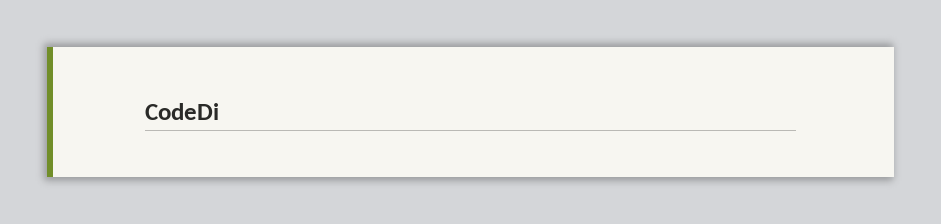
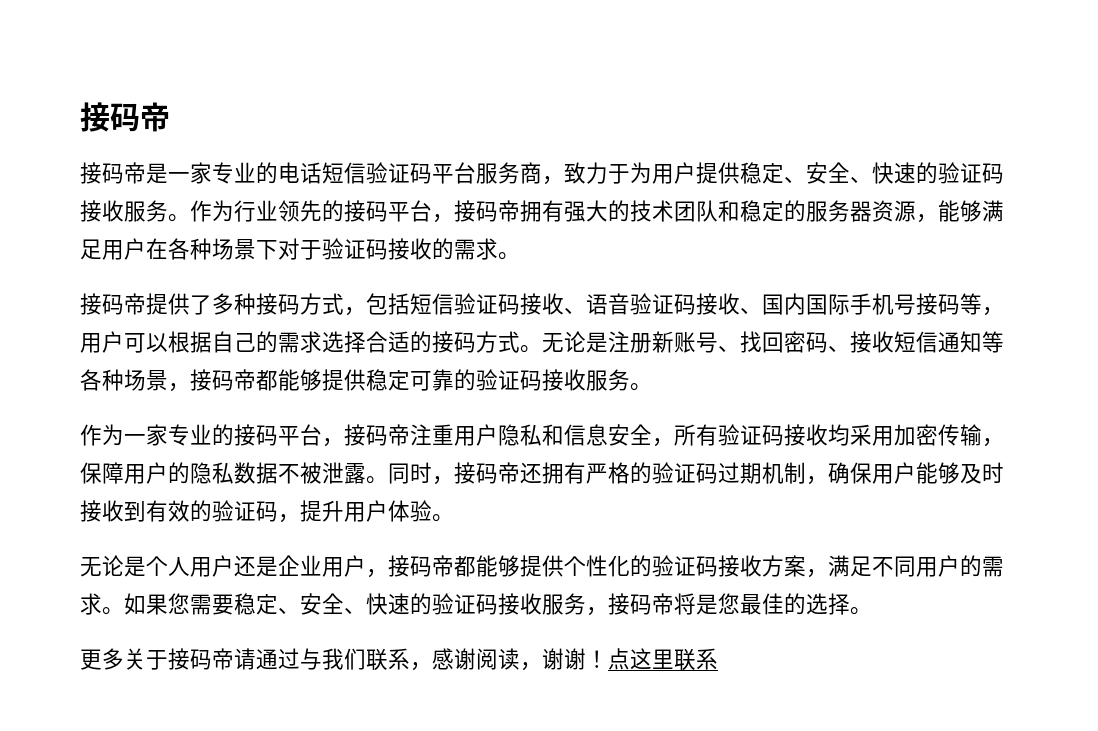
[145,103,219,120] CodeDi -> [80,102,170,132] [80,162,1004,185] [80,200,1004,223] [80,238,520,260] [80,293,1004,316] [80,331,1004,353] [80,369,652,392] [80,424,1004,447] [80,462,1004,485] [80,500,454,523] [80,555,1004,578] [80,593,872,616] [80,648,718,671] 接码帝 // 接码帝是一家专业的电话短信验证码平台服务商，致力于为用户提供稳定、安全、快速的验证码接收服务。作为行业领先的接码平台，接码帝拥有强大的技术团队和稳定的服务器资源，能够满足用户在各种场景下对于验证码接收的需求。 // 接码帝提供了多种接码方式，包括短信验证码接收、语音验证码接收、国内国际手机号接码等，用户可以根据自己的需求选择合适的接码方式。无论是注册新账号、找回密码、接收短信通知等各种场景，接码帝都能够提供稳定可靠的验证码接收服务。 // 作为一家专业的接码平台，接码帝注重用户隐私和信息安全，所有验证码接收均采用加密传输，保障用户的隐私数据不被泄露。同时，接码帝还拥有严格的验证码过期机制，确保用户能够及时接收到有效的验证码，提升用户体验。 // 无论是个人用户还是企业用户，接码帝都能够提供个性化的验证码接收方案，满足不同用户的需求。如果您需要稳定、安全、快速的验证码接收服务，接码帝将是您最佳的选择。 // 更多关于接码帝请通过与我们联系，感谢阅读，谢谢！点这里联系

